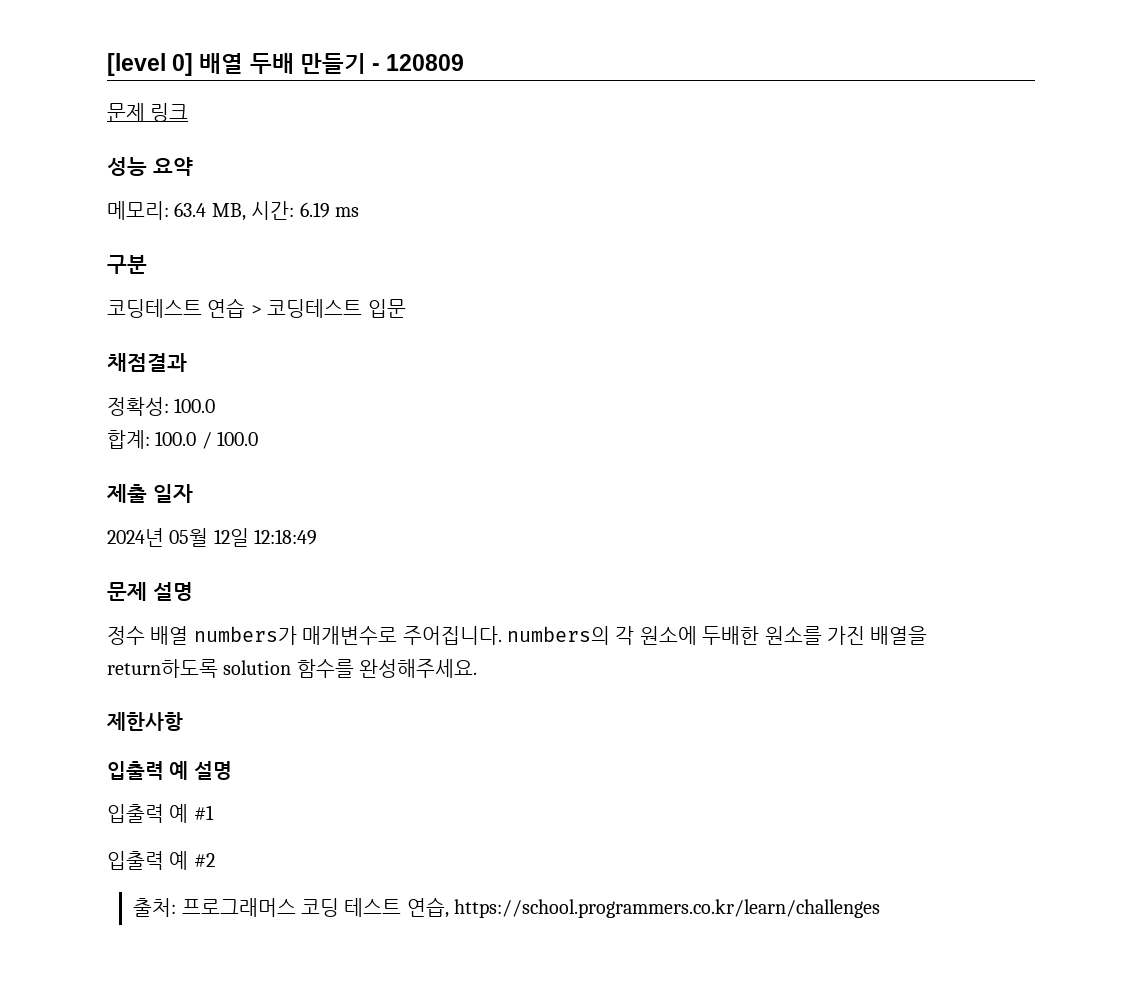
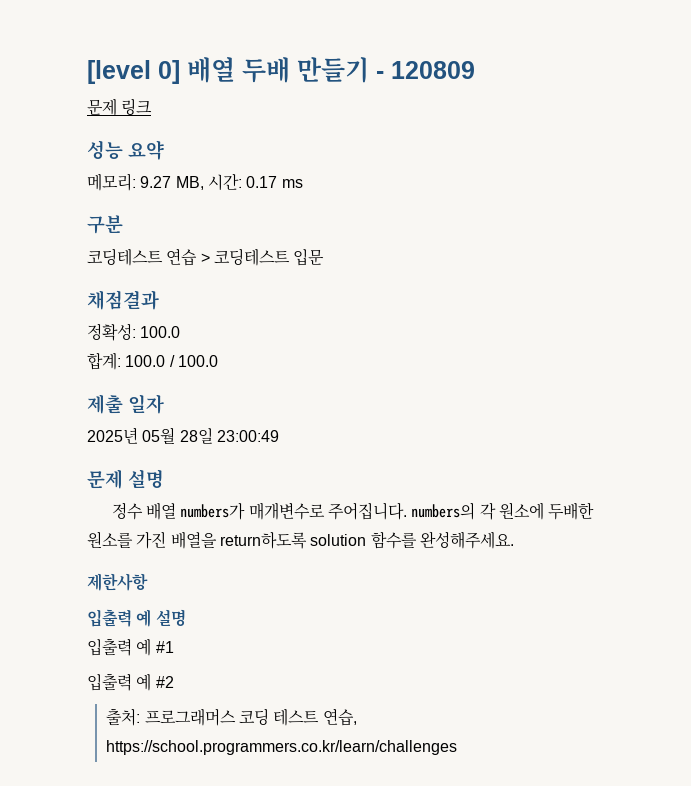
[174,202,207,217] 63.4 -> [140,176,172,188] 9.27
[299,202,330,218] 6.19 -> [246,176,278,188] 0.17
[107,528,318,547] 2024년 05월 12일 12:18:49 -> [87,427,279,444] 2025년 05월 28일 23:00:49

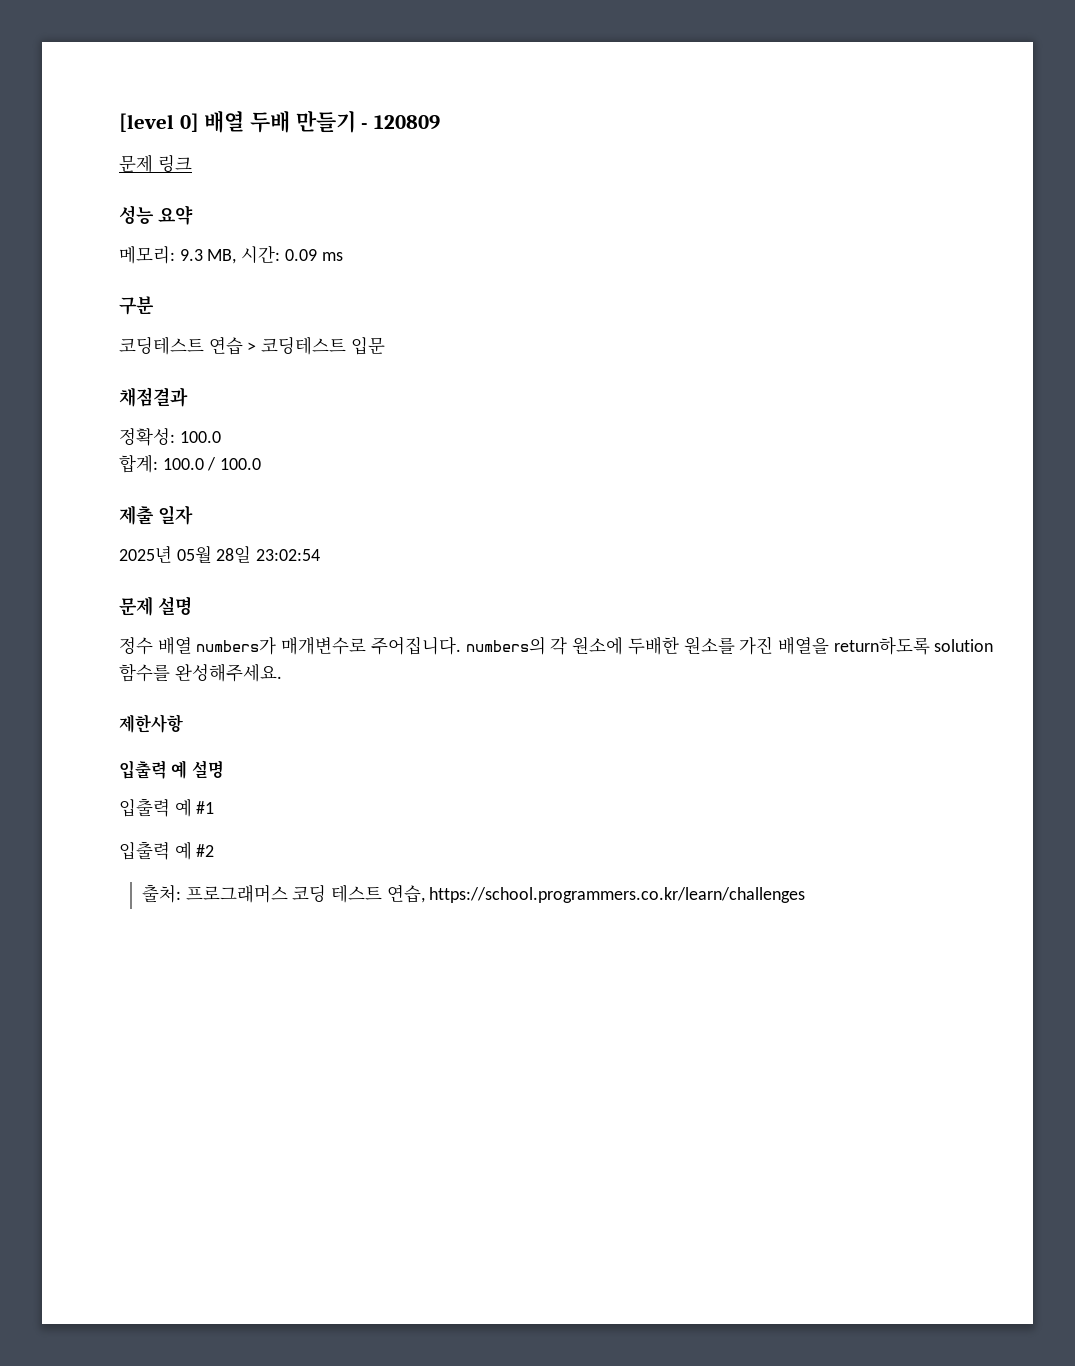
[140,176,172,188] 9.27 -> [179,249,203,261] 9.3
[246,176,278,188] 0.17 -> [284,249,317,261] 0.09
[216,430,279,442] 23:00:49 -> [256,549,321,561] 23:02:54

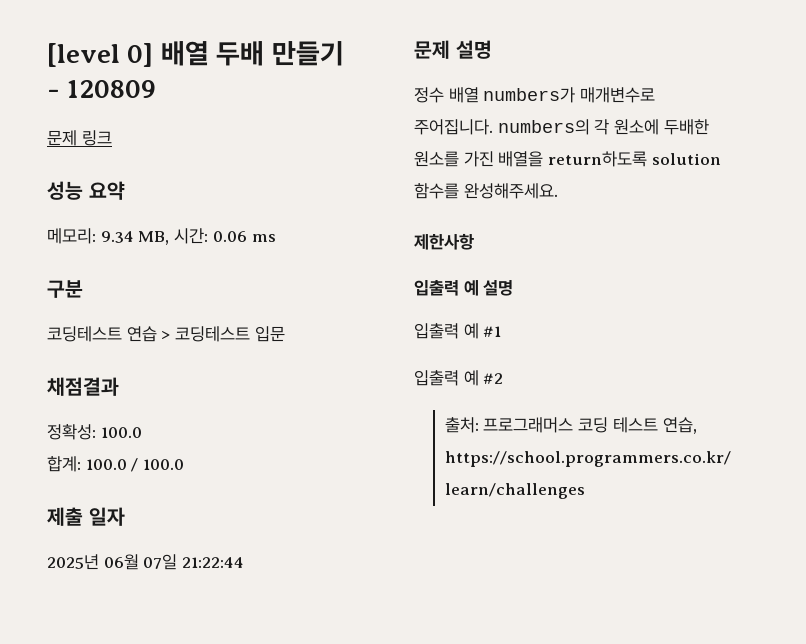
[179,249,203,261] 9.3 -> [100,231,134,243] 9.34
[284,249,317,261] 0.09 -> [212,231,247,242] 0.06
[176,546,321,563] 05월 28일 23:02:54 -> [103,554,245,570] 06월 07일 21:22:44

